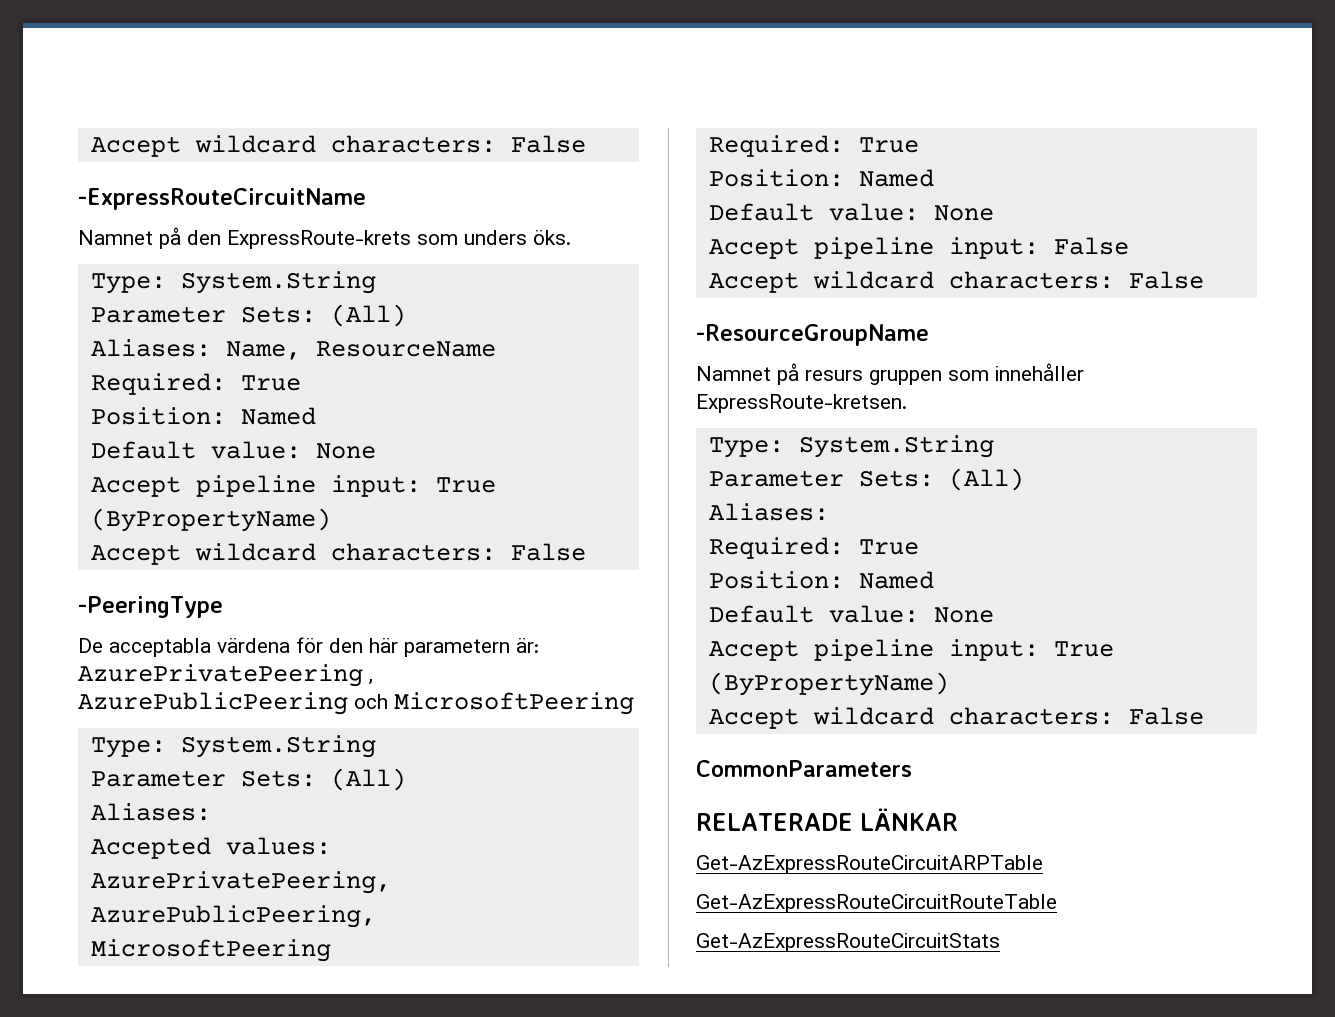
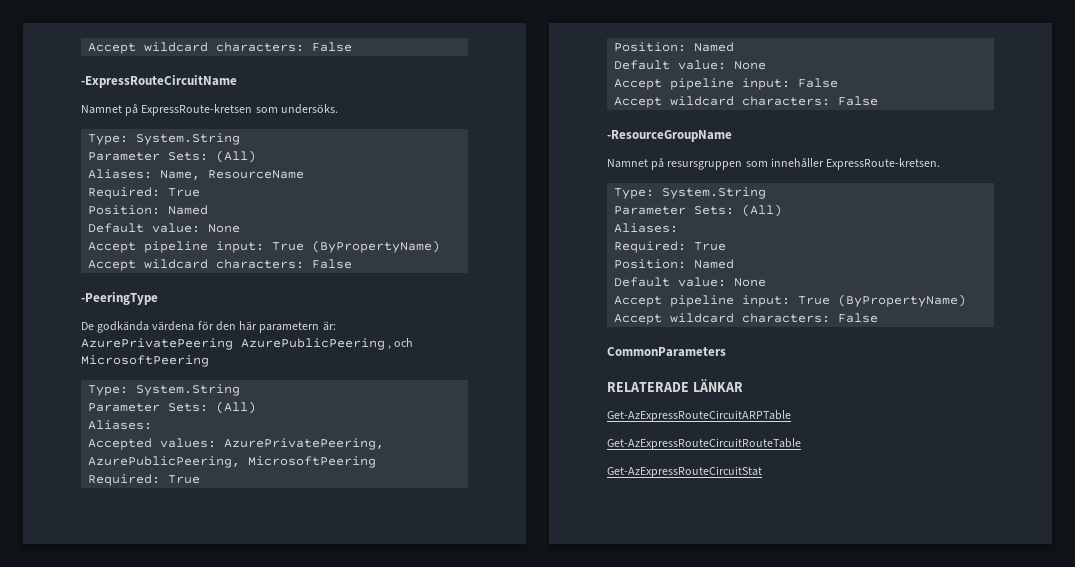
[187,230,571,249] den ExpressRoute-krets som unders öks. -> [141,104,338,116] ExpressRoute-kretsen som undersöks.
[109,638,211,657] acceptabla -> [97,321,150,333] godkända
[368,679,373,685] [78,692,348,715] , AzurePublicPeering -> [241,338,392,350] AzurePublicPeering ,
[805,370,942,385] resurs gruppen -> [667,161,743,170] resursgruppen
[696,933,1000,952] Get-AzExpressRouteCircuitStats -> [607,466,762,478] Get-AzExpressRouteCircuitStat

